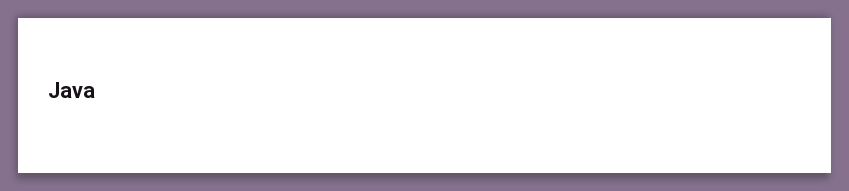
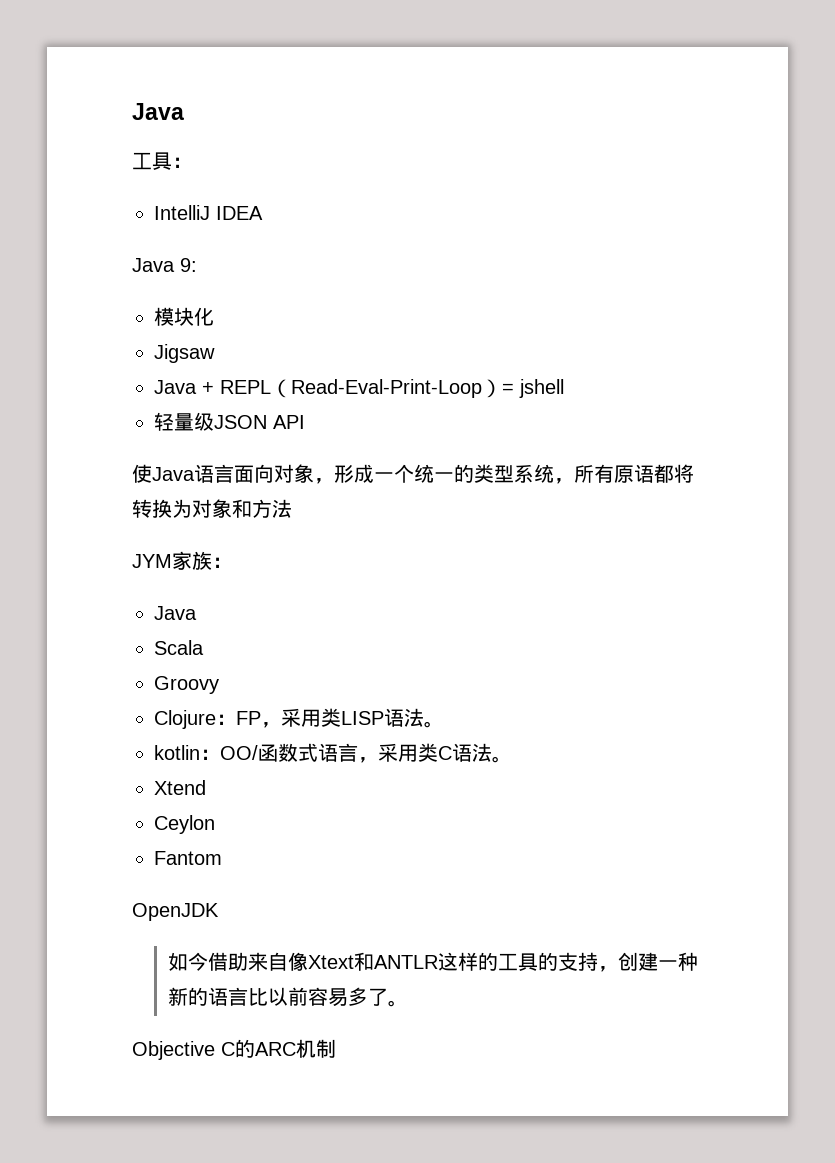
[48,82,95,98] Java -> [132,103,184,120] [132,152,192,170] [154,205,263,220] [132,258,197,272] [154,307,214,326] [154,344,215,363] [154,379,564,398] [154,412,305,431] [132,464,694,484] [132,499,292,518] [132,551,232,570] [154,606,197,620] [154,640,204,655] [154,676,219,694] [154,708,444,729] [154,743,512,763] [154,780,206,795] [154,815,215,834] [154,851,222,865] [132,903,219,921] [167,952,698,972] [167,987,408,1007] [132,1039,336,1060] Java // 工具： // IntelliJ IDEA // Java 9: // 模块化 // Jigsaw // Java + REPL（Read-Eval-Print-Loop）= jshell // 轻量级JSON API // 使Java语言面向对象，形成一个统一的类型系统，所有原语都将转换为对象和方法 // JYM家族： // Java // Scala // Groovy // Clojure：FP，采用类LISP语法。 // kotlin：OO/函数式语言，采用类C语法。 // Xtend // Ceylon // Fantom // OpenJDK // 如今借助来自像Xtext和ANTLR这样的工具的支持，创建一种新的语言比以前容易多了。 // Objective C的ARC机制

